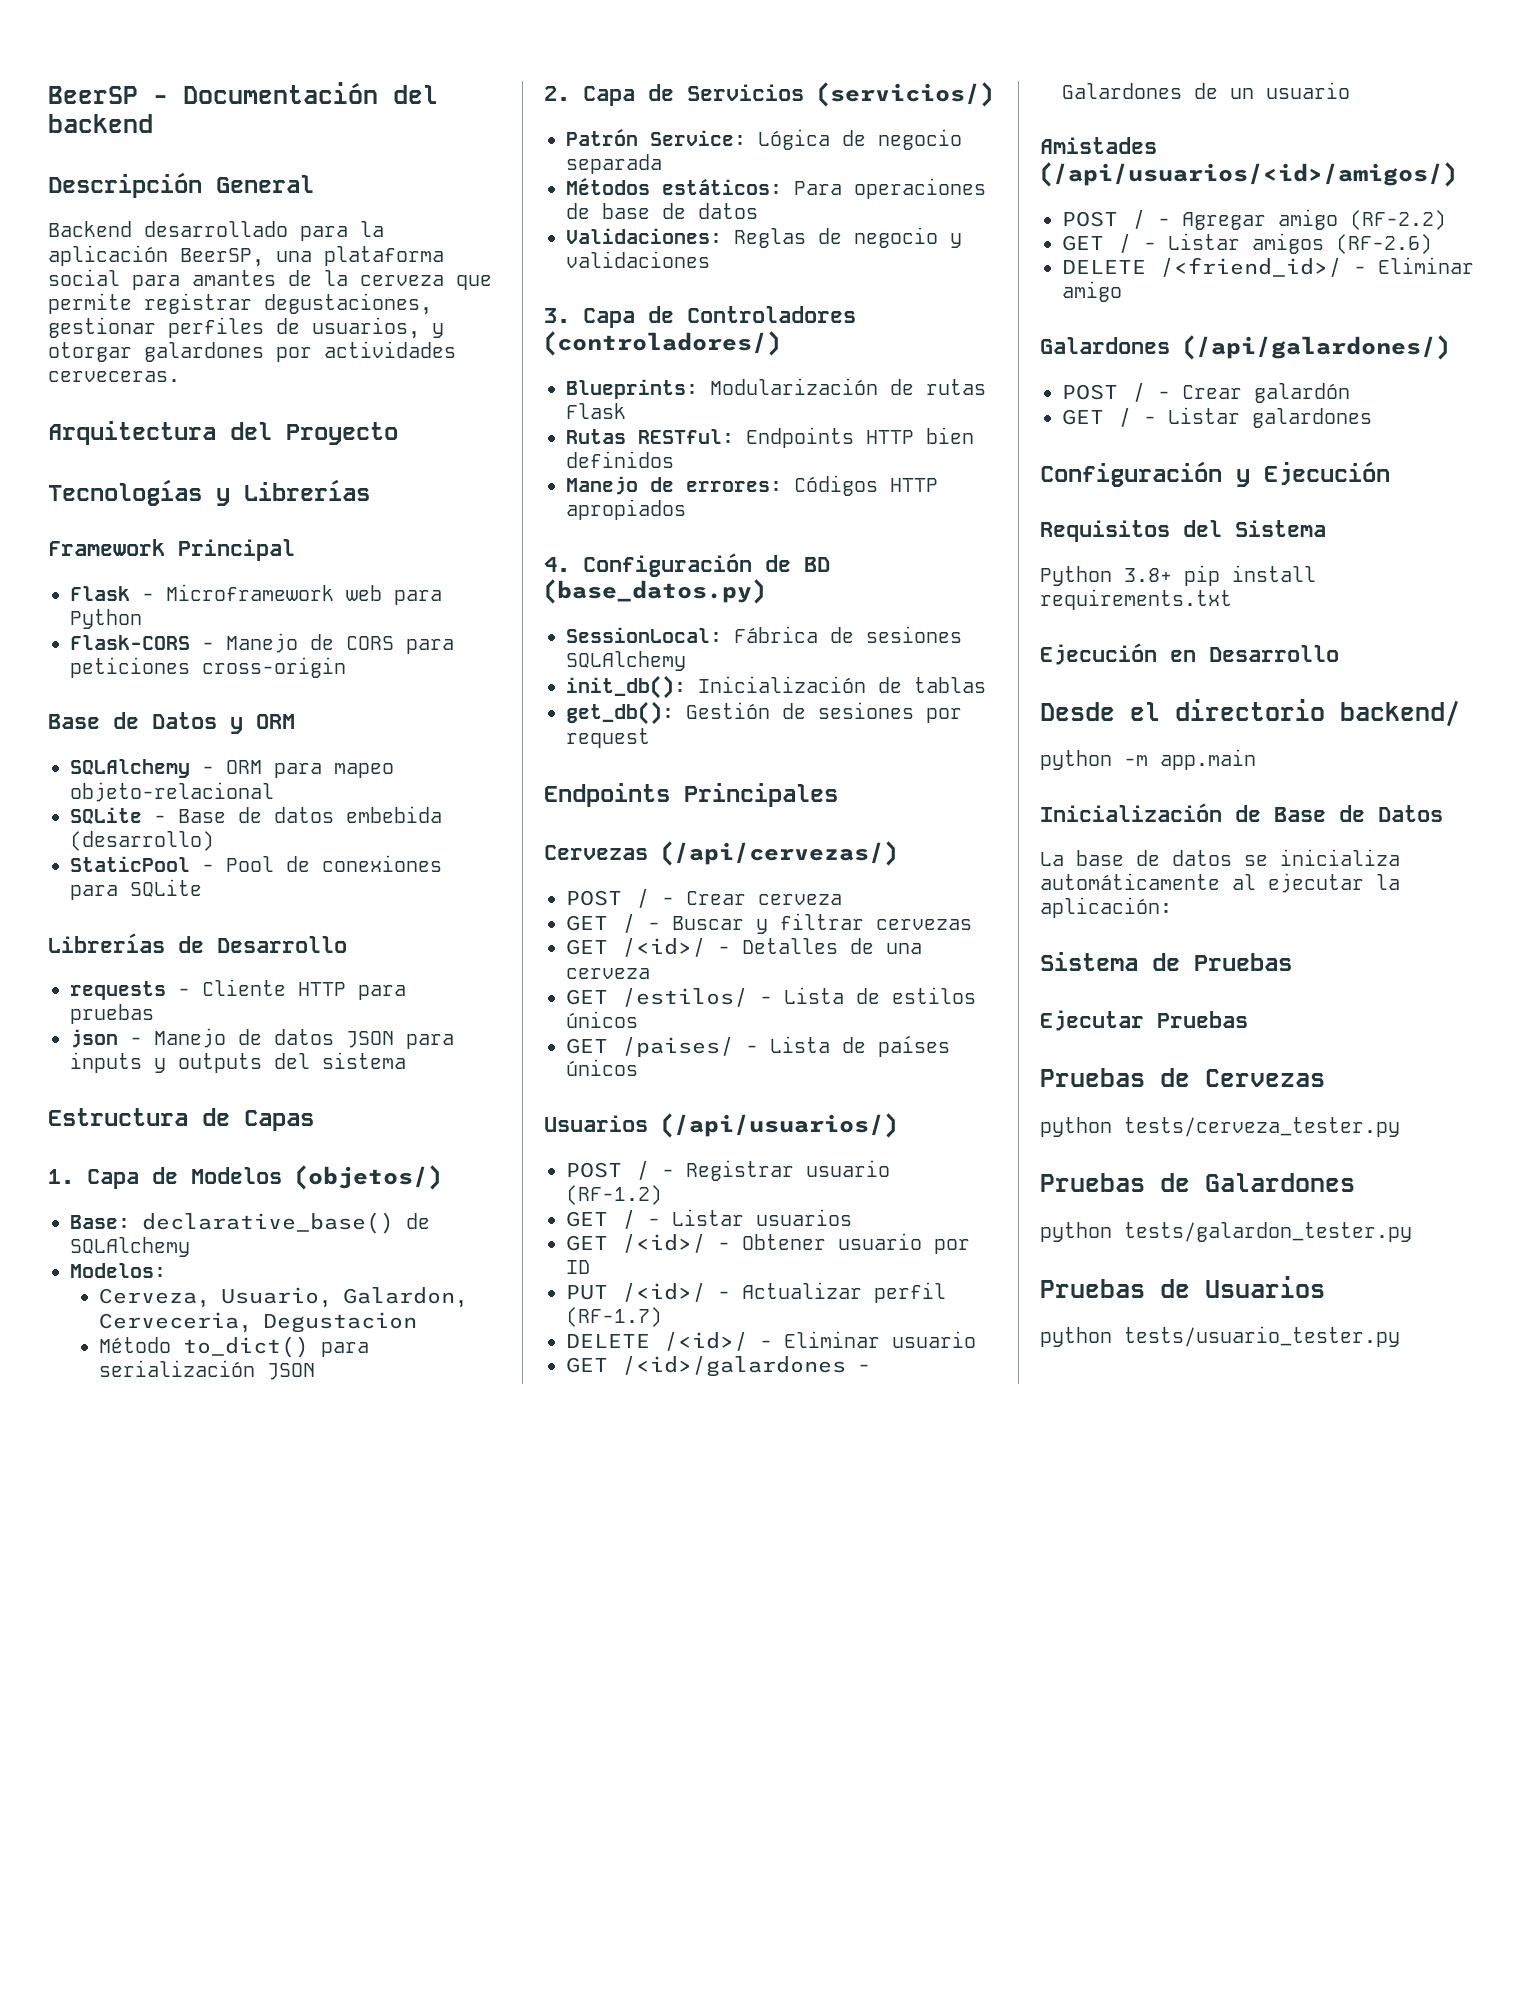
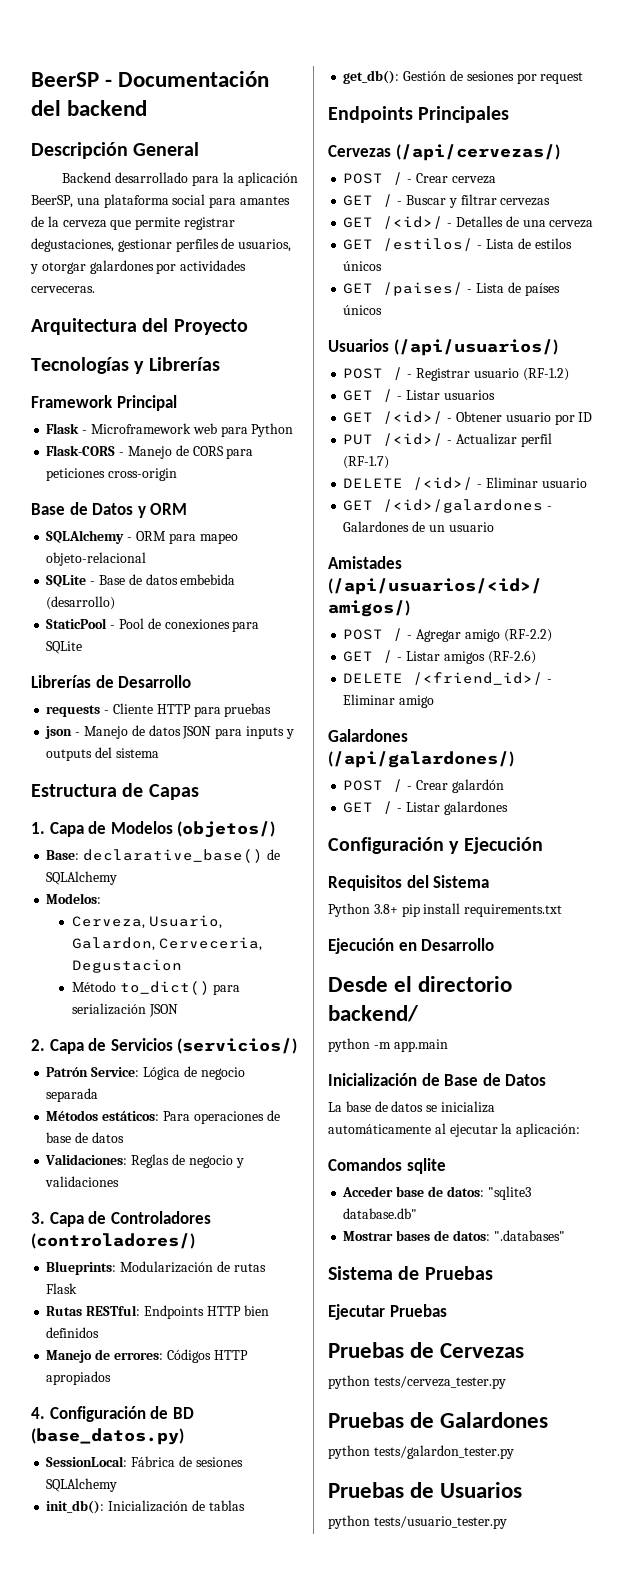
(1172, 907) none -> [328,1158,446,1174] [342,1186,531,1200] [343,1208,418,1219] [343,1230,565,1241] // Comandos sqlite // Acceder base de datos: "sqlite3 database.db" // Mostrar bases de datos: ".databases"

